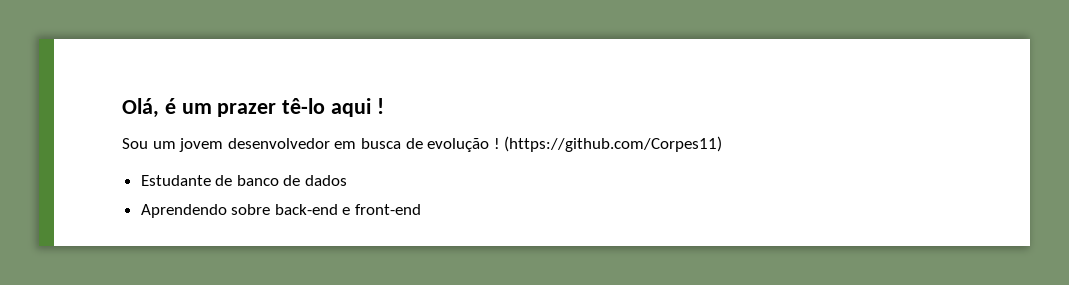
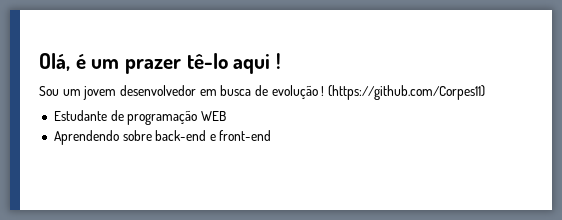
[236,175,348,186] banco de dados -> [127,110,226,125] programação WEB

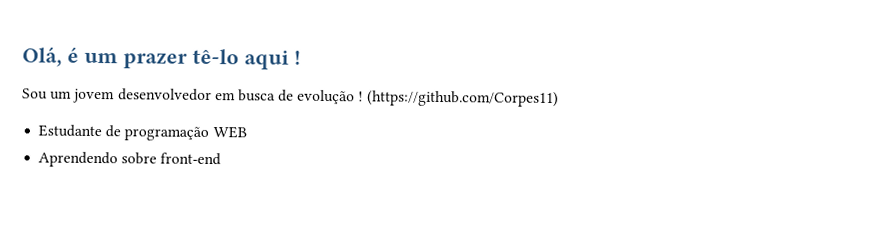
[155,130,216,141] back-end e -> (158, 158) none

